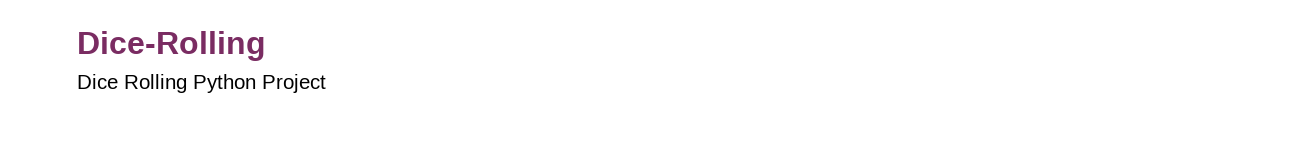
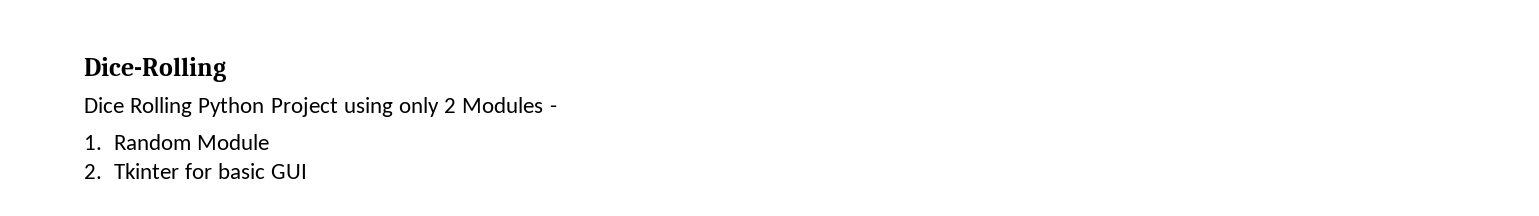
(326, 83) none -> [343,97,557,117] [84,134,269,150] [84,163,308,179] using only 2 Modules - // 1. Random Module // 2. Tkinter for basic GUI

